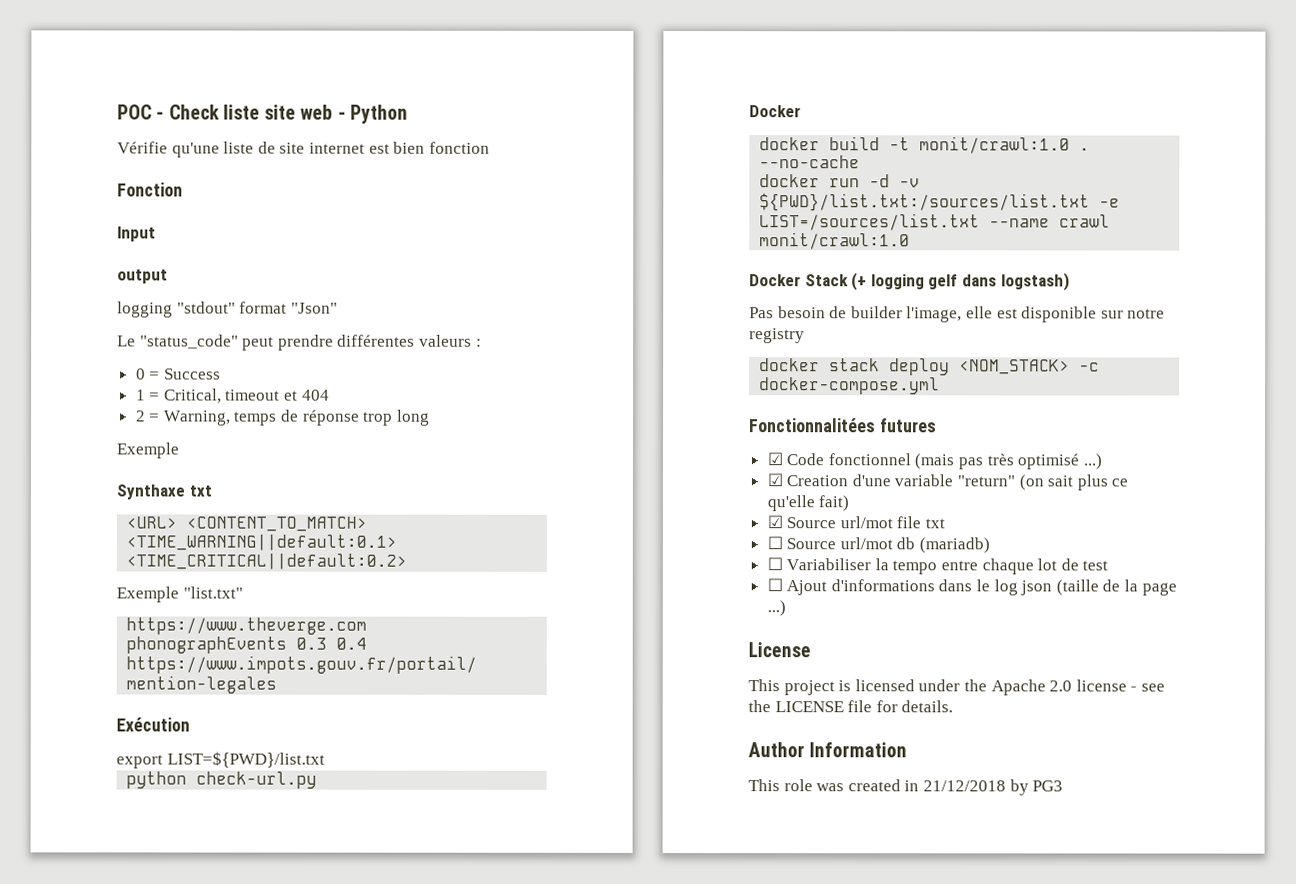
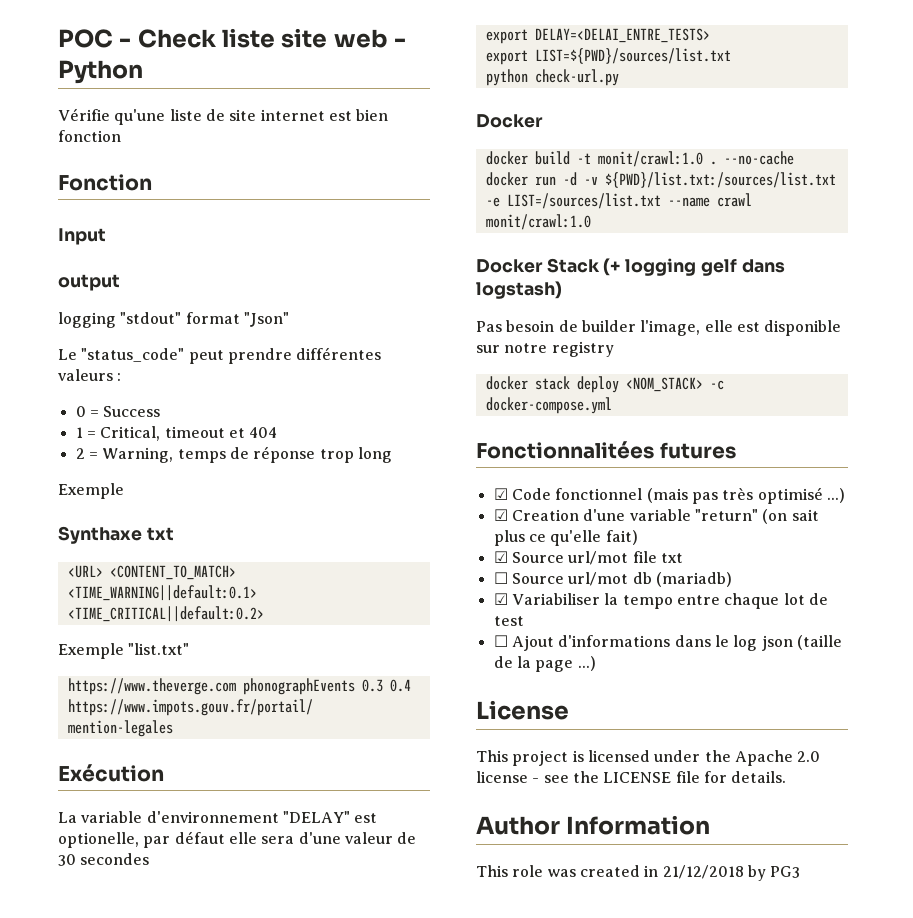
[116,751,325,769] export LIST=${PWD}/list.txt -> [58,811,378,823] [58,831,417,848] [58,853,150,866] [485,28,710,44] [485,48,731,65] La variable d'environnement "DELAY" est optionelle, par défaut elle sera d'une valeur de 30 secondes // export DELAY=<DELAI_ENTRE_TESTS> // export LIST=${PWD}/sources/list.txt
[766,557,783,571] ☐ -> [493,593,508,605] ☑

